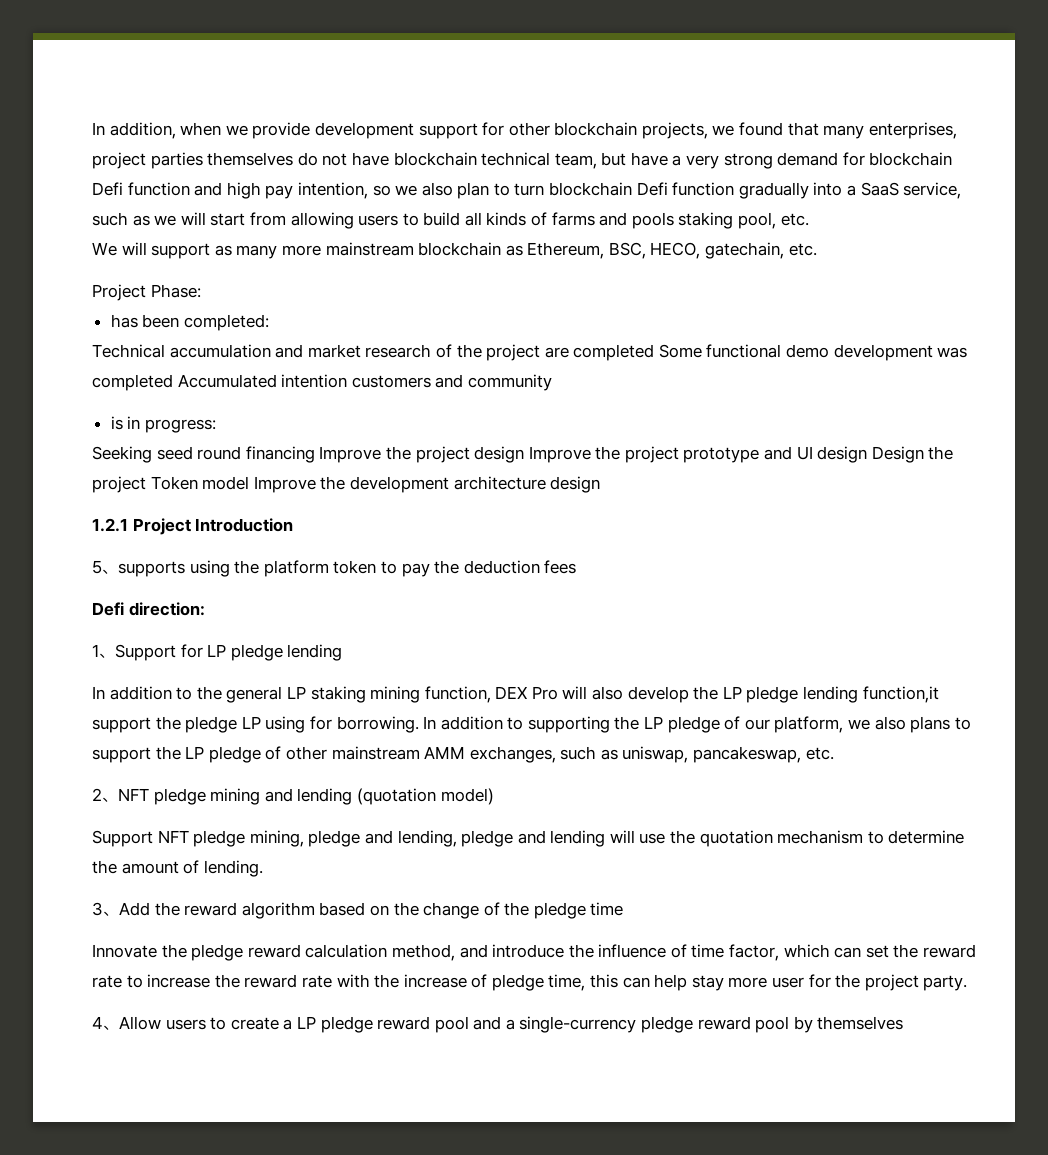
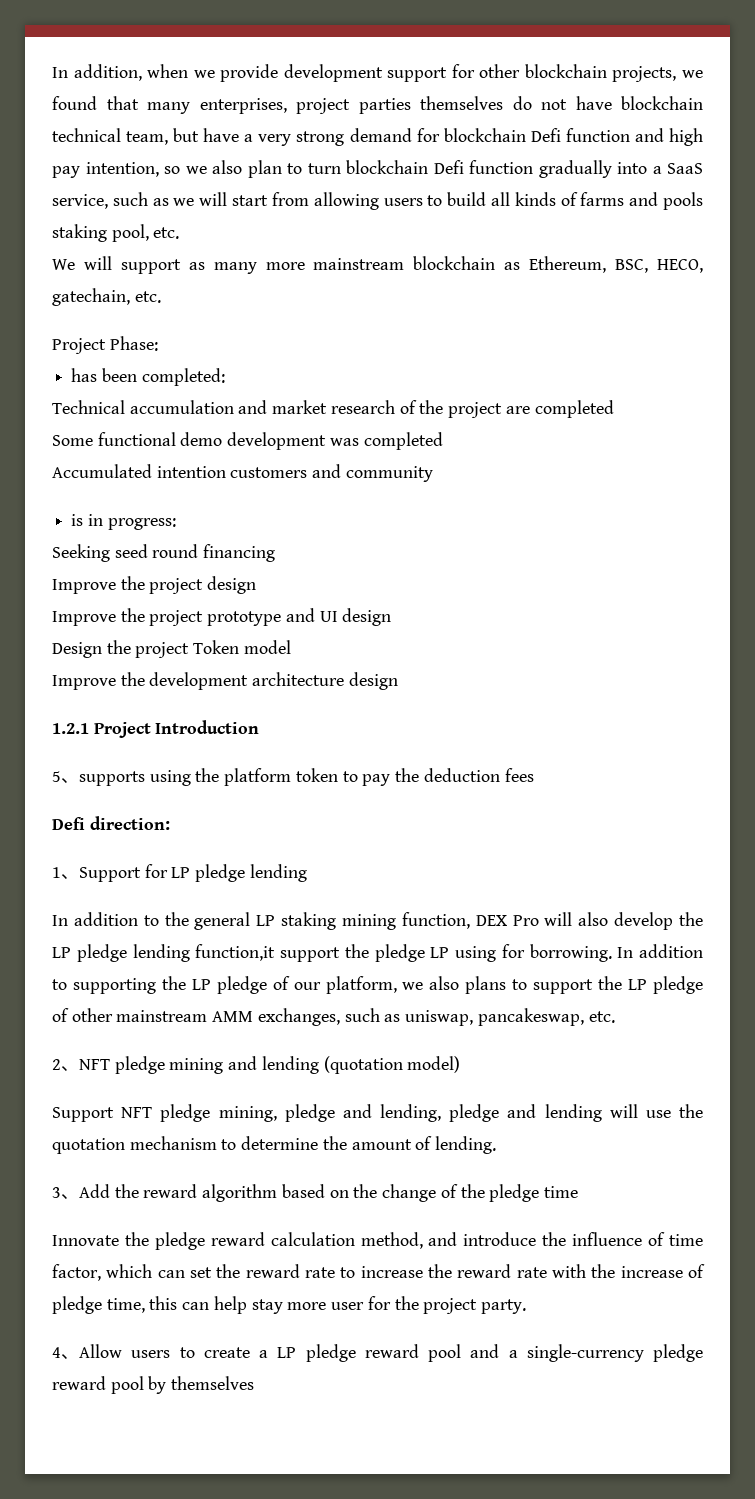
(655, 352) none -> (614, 409) //
(173, 382) none -> (443, 441) //
(315, 454) none -> (276, 553) //
(525, 454) none -> (257, 585) //
(868, 454) none -> (392, 617) //
(250, 483) none -> (291, 647) //

